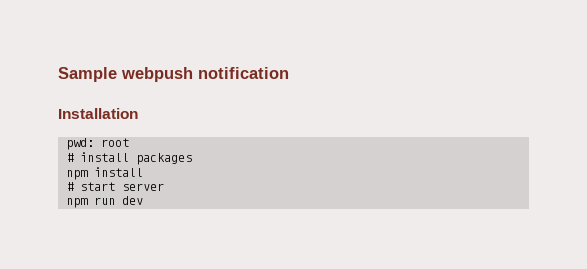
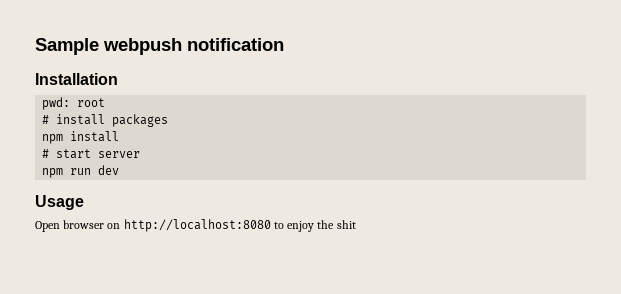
(144, 200) none -> [35,195,84,210] [35,219,356,232] // Usage // Open browser on http://localhost:8080 to enjoy the shit

